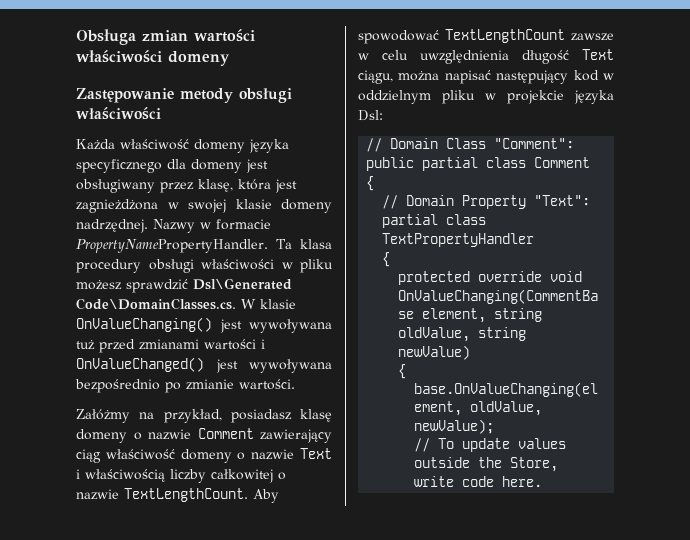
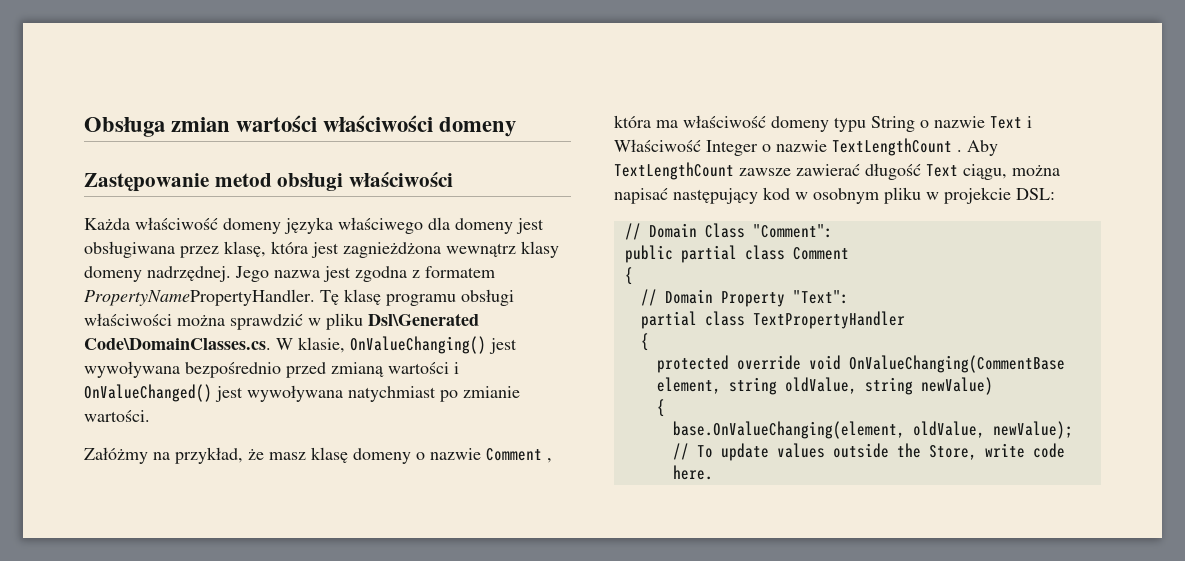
[180,88,233,103] metody -> [214,173,272,187] metod
[76,159,162,173] specyficznego -> [338,217,423,234] właściwego
[76,179,155,193] obsługiwany -> [84,241,175,258] obsługiwana
[167,199,332,213] [76,219,271,233] [76,239,332,253] [76,259,333,273] [76,279,188,293] w swojej klasie domeny nadrzędnej. Nazwy w formacie PropertyNamePropertyHandler. Ta klasa procedury obsługi właściwości w pliku możesz sprawdzić -> [446,241,559,258] [84,266,495,282] [84,289,514,306] [84,313,363,330] wewnątrz klasy domeny nadrzędnej. Jego nazwa jest zgodna z formatem PropertyNamePropertyHandler. Tę klasę programu obsługi właściwości można sprawdzić w pliku
[260,299,296,309] klasie -> [298,337,345,353] klasie,
[76,339,199,353] tuż przed zmianami -> [185,362,384,378] bezpośrednio przed zmianą
[75,379,160,393] bezpośrednio -> [348,386,436,402] natychmiast
[230,409,292,423] posiadasz -> [248,449,306,460] że masz
[260,429,332,443] [76,448,332,463] [76,469,286,483] [76,488,279,503] [358,29,614,44] [358,50,509,64] zawierający ciąg właściwość domeny o nazwie Text i właściwością liczby całkowitej o nazwie TextLengthCount. Aby spowodować TextLengthCount zawsze w celu uwzględnienia -> [547,458,552,463] [614,115,1032,132] [614,138,998,156] [614,162,860,180] , która ma właściwość domeny typu String o nazwie Text i Właściwość Integer o nazwie TextLengthCount . Aby TextLengthCount zawsze zawierać
[358,90,431,104] oddzielnym -> [813,188,879,204] osobnym
[574,90,614,104] [358,110,383,121] języka Dsl: -> [1016,188,1055,200] DSL:

